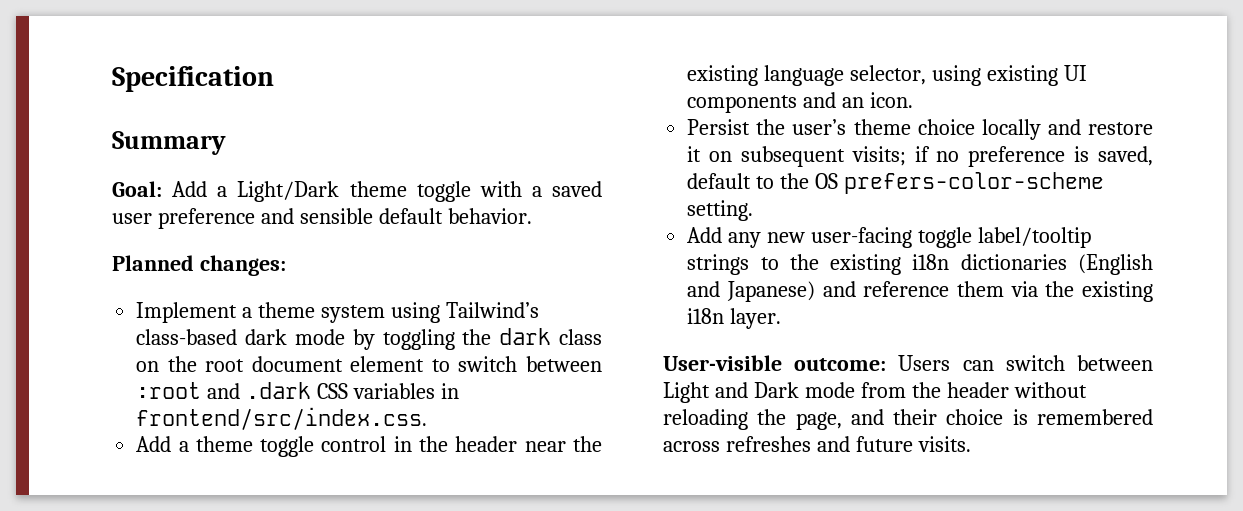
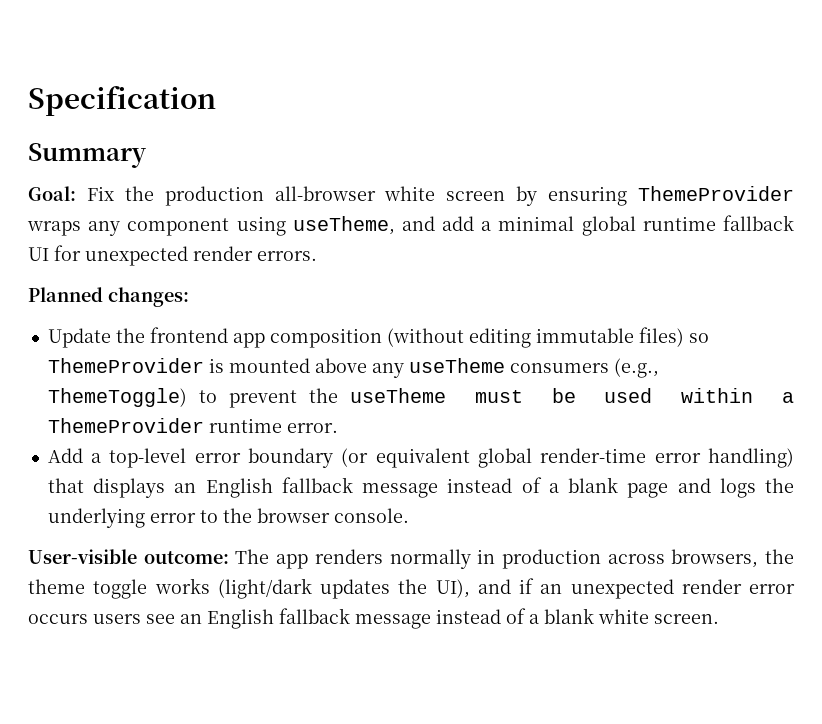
[172,181,602,202] [112,208,532,229] [112,255,286,276] [136,302,539,323] [136,328,602,350] [136,356,602,372] [136,382,459,399] [136,407,428,430] [136,436,603,457] [687,65,1087,86] [687,92,914,113] [687,119,1153,140] [687,146,1153,167] [687,172,1104,194] [687,200,754,221] [687,227,1091,248] [687,254,1153,275] [687,281,1153,302] [687,308,782,329] [663,355,1153,371] [663,382,1087,403] [663,409,1153,430] [663,436,971,452] Add a Light/Dark theme toggle with a saved user preference and sensible default behavior. // Planned changes: // Implement a theme system using Tailwind’s class-based dark mode by toggling the dark class on the root document element to switch between :root and .dark CSS variables in frontend/src/index.css. // Add a theme toggle control in the header near the existing language selector, using existing UI components and an icon. // Persist the user’s theme choice locally and restore it on subsequent visits; if no preference is saved, default to the OS prefers-color-scheme setting. // Add any new user-facing toggle label/tooltip strings to the existing i18n dictionaries (English and Japanese) and reference them via the existing i18n layer. // User-visible outcome: Users can switch between Light and Dark mode from the header without reloading the page, and their choice is remembered across refreshes and future visits. -> [86,186,795,206] [27,215,794,236] [28,245,317,266] [28,287,189,307] [47,327,709,348] [47,358,659,378] [47,388,795,408] [47,418,338,433] [47,448,795,468] [47,477,795,498] [47,508,409,528] [28,549,794,569] [28,578,795,599] [28,608,719,629] Fix the production all-browser white screen by ensuring ThemeProvider wraps any component using useTheme, and add a minimal global runtime fallback UI for unexpected render errors. // Planned changes: // Update the frontend app composition (without editing immutable files) so ThemeProvider is mounted above any useTheme consumers (e.g., ThemeToggle) to prevent the useTheme must be used within a ThemeProvider runtime error. // Add a top-level error boundary (or equivalent global render-time error handling) that displays an English fallback message instead of a blank page and logs the underlying error to the browser console. // User-visible outcome: The app renders normally in production across browsers, the theme toggle works (light/dark updates the UI), and if an unexpected render error occurs users see an English fallback message instead of a blank white screen.

